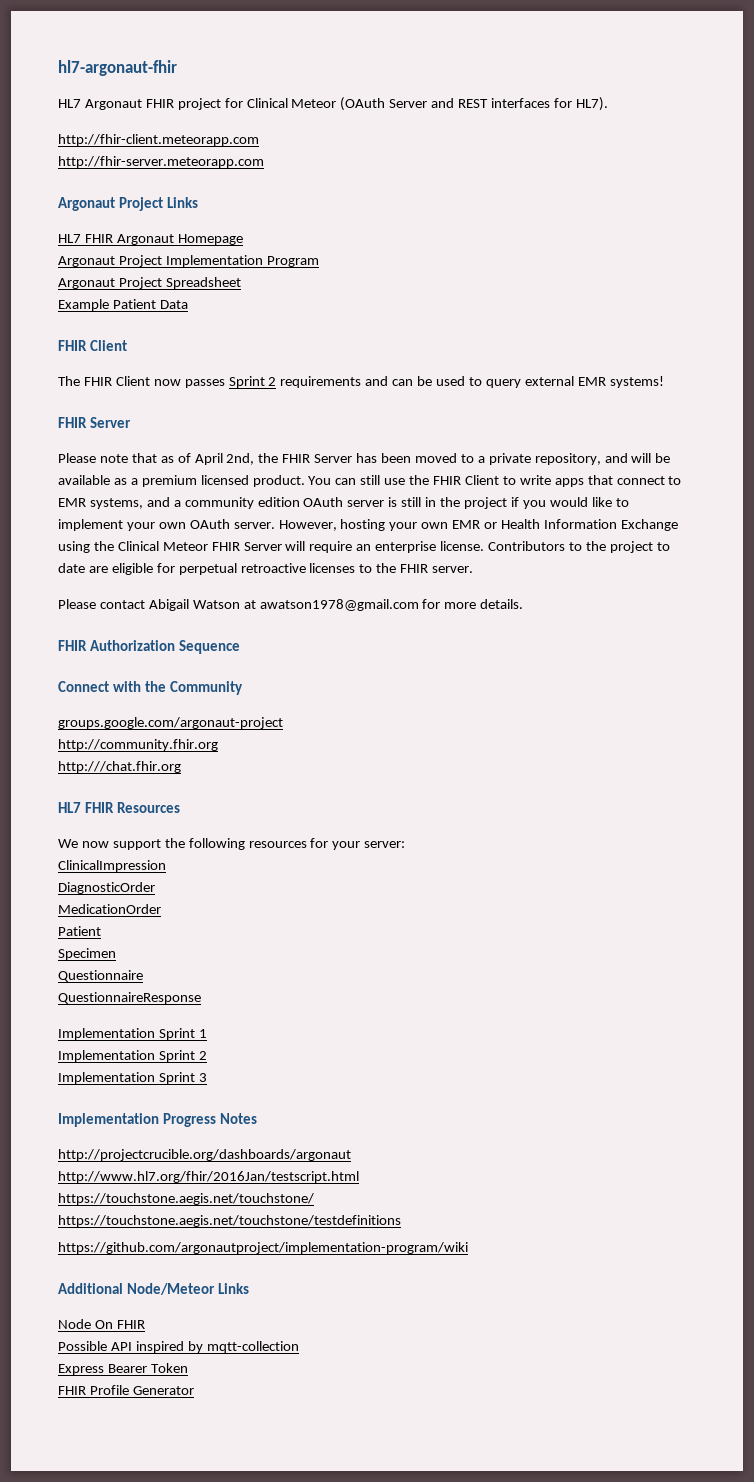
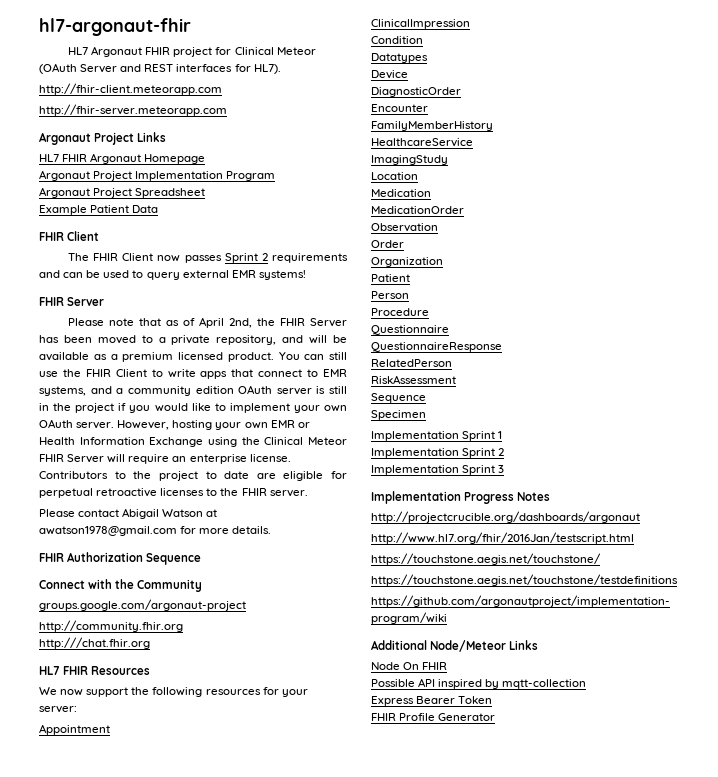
(406, 844) none -> [39,724,110,735] // Appointment
[58,882,155,894] [58,904,161,914] DiagnosticOrder // MedicationOrder -> [371,36,423,44] [371,53,428,63] [371,70,408,79] [371,87,461,97] [371,104,428,112] [371,121,493,131] [371,138,473,147] [371,155,448,165] [371,172,418,180] [371,189,431,197] [371,206,464,214] [371,223,438,232] [371,240,404,248] [371,257,443,267] Condition // Datatypes // Device // DiagnosticOrder // Encounter // FamilyMemberHistory // HealthcareService // ImagingStudy // Location // Medication // MedicationOrder // Observation // Order // Organization
[58,948,116,960] Specimen -> [371,291,409,299] [371,308,429,316] Person // Procedure
(201, 998) none -> [371,359,452,367] [371,375,456,384] [371,393,426,403] [371,410,426,420] // RelatedPerson // RiskAssessment // Sequence // Specimen

